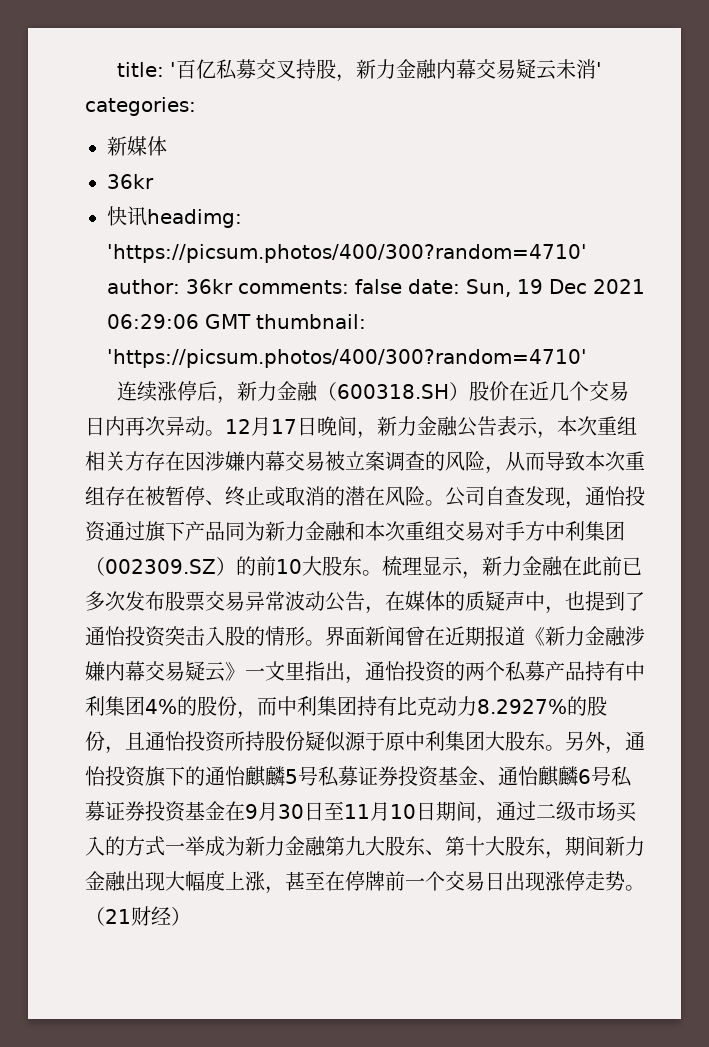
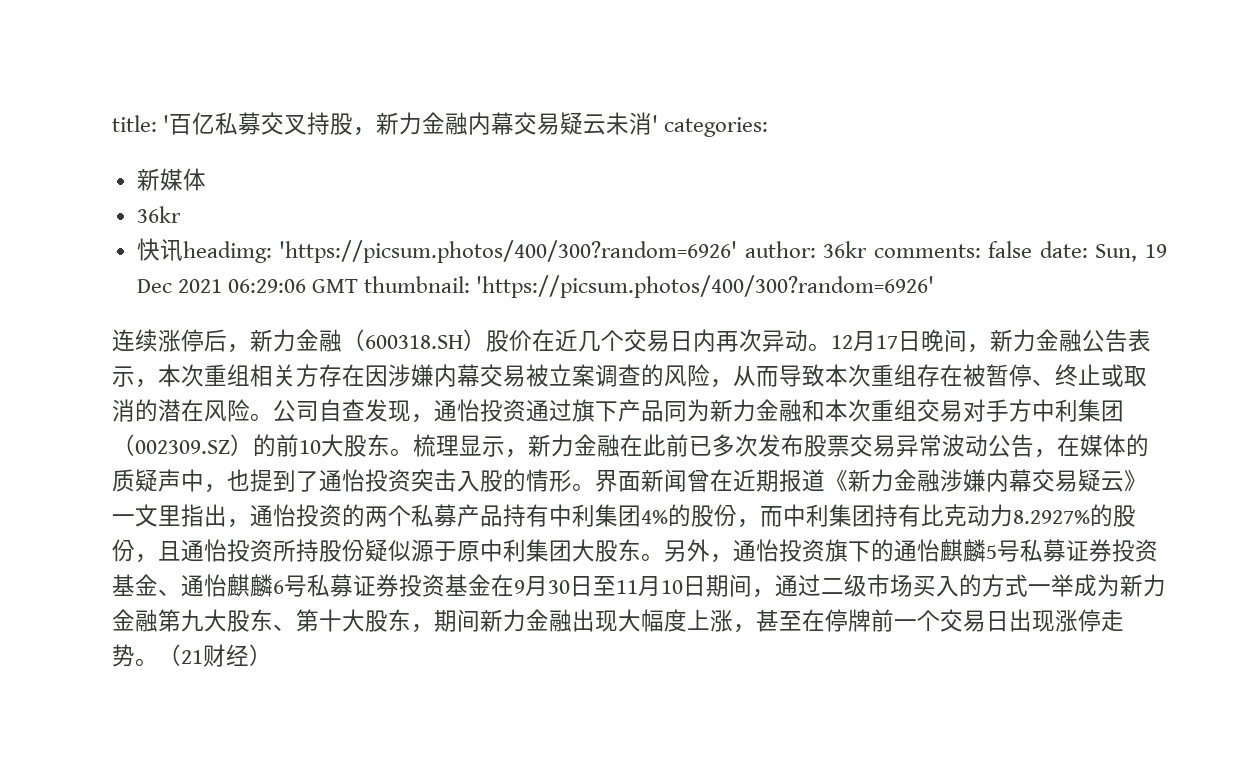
[107,244,587,263] 'https://picsum.photos/400/300?random=4710' -> [279,240,738,263] 'https://picsum.photos/400/300?random=6926'
[107,349,587,368] 'https://picsum.photos/400/300?random=4710' -> [476,275,935,298] 'https://picsum.photos/400/300?random=6926'

